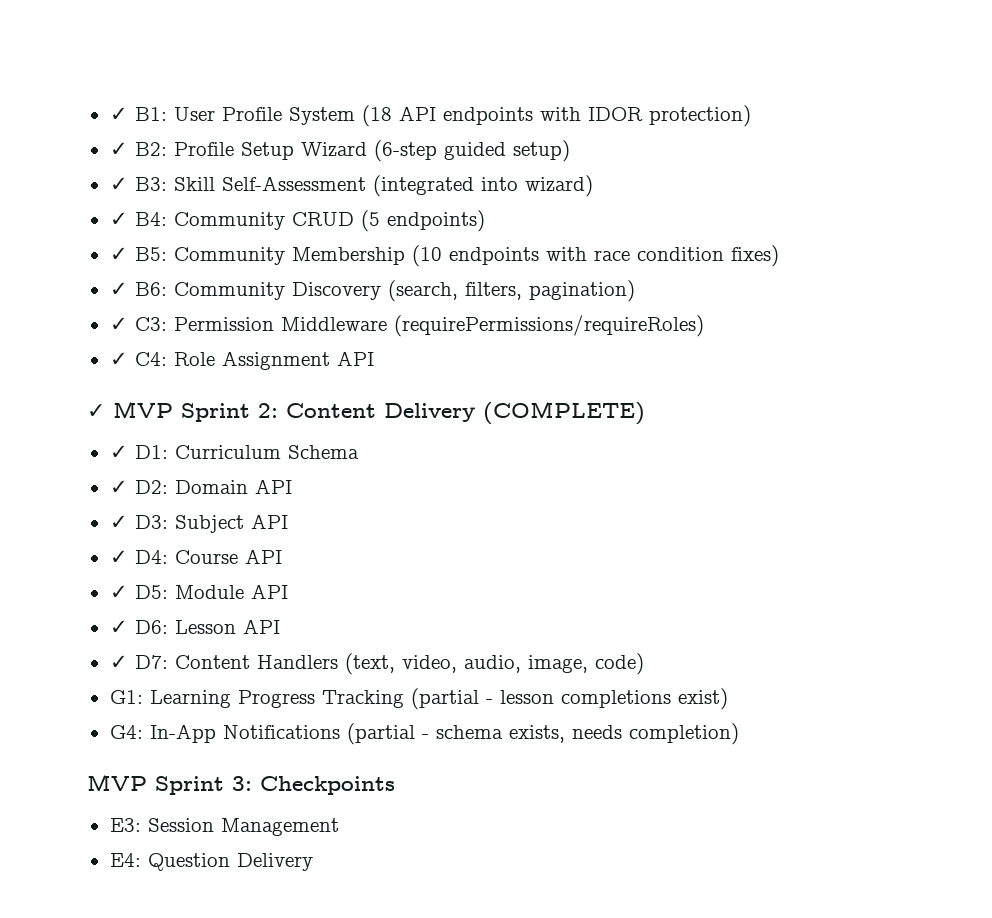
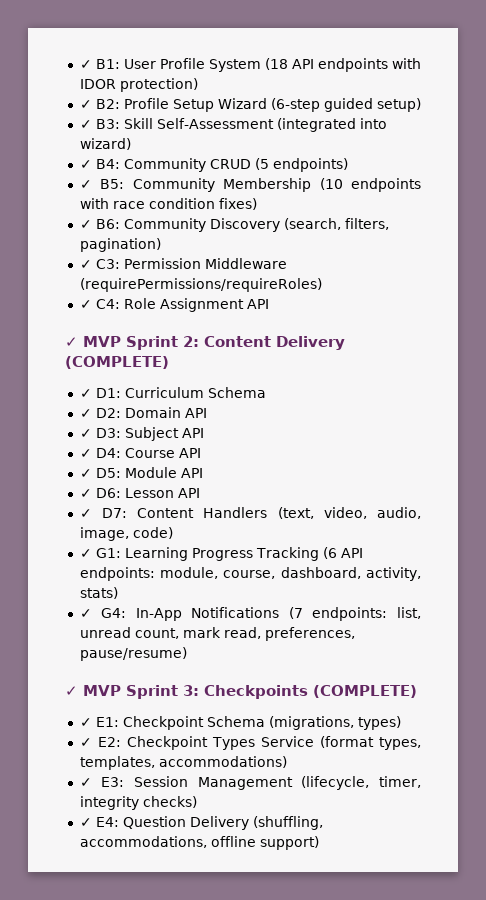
(644, 664) none -> [79,549,92,558] ✓
[410,688,728,710] [109,723,739,745] [87,774,395,795] [109,818,339,836] [109,853,313,871] (partial - lesson completions exist) // G4: In-App Notifications (partial - schema exists, needs completion) // MVP Sprint 3: Checkpoints // E3: Session Management // E4: Question Delivery -> [322,547,363,559] [79,567,421,581] [79,587,118,599] [79,607,421,621] [79,627,355,641] [79,647,187,661] [65,685,417,699] [79,716,401,730] [79,736,421,750] [79,756,287,770] [79,776,421,790] [79,796,197,810] [79,816,323,830] [79,836,319,850] (6 API endpoints: module, course, dashboard, activity, stats) // ✓ G4: In-App Notifications (7 endpoints: list, unread count, mark read, preferences, pause/resume) // ✓ MVP Sprint 3: Checkpoints (COMPLETE) // ✓ E1: Checkpoint Schema (migrations, types) // ✓ E2: Checkpoint Types Service (format types, templates, accommodations) // ✓ E3: Session Management (lifecycle, timer, integrity checks) // ✓ E4: Question Delivery (shuffling, accommodations, offline support)

